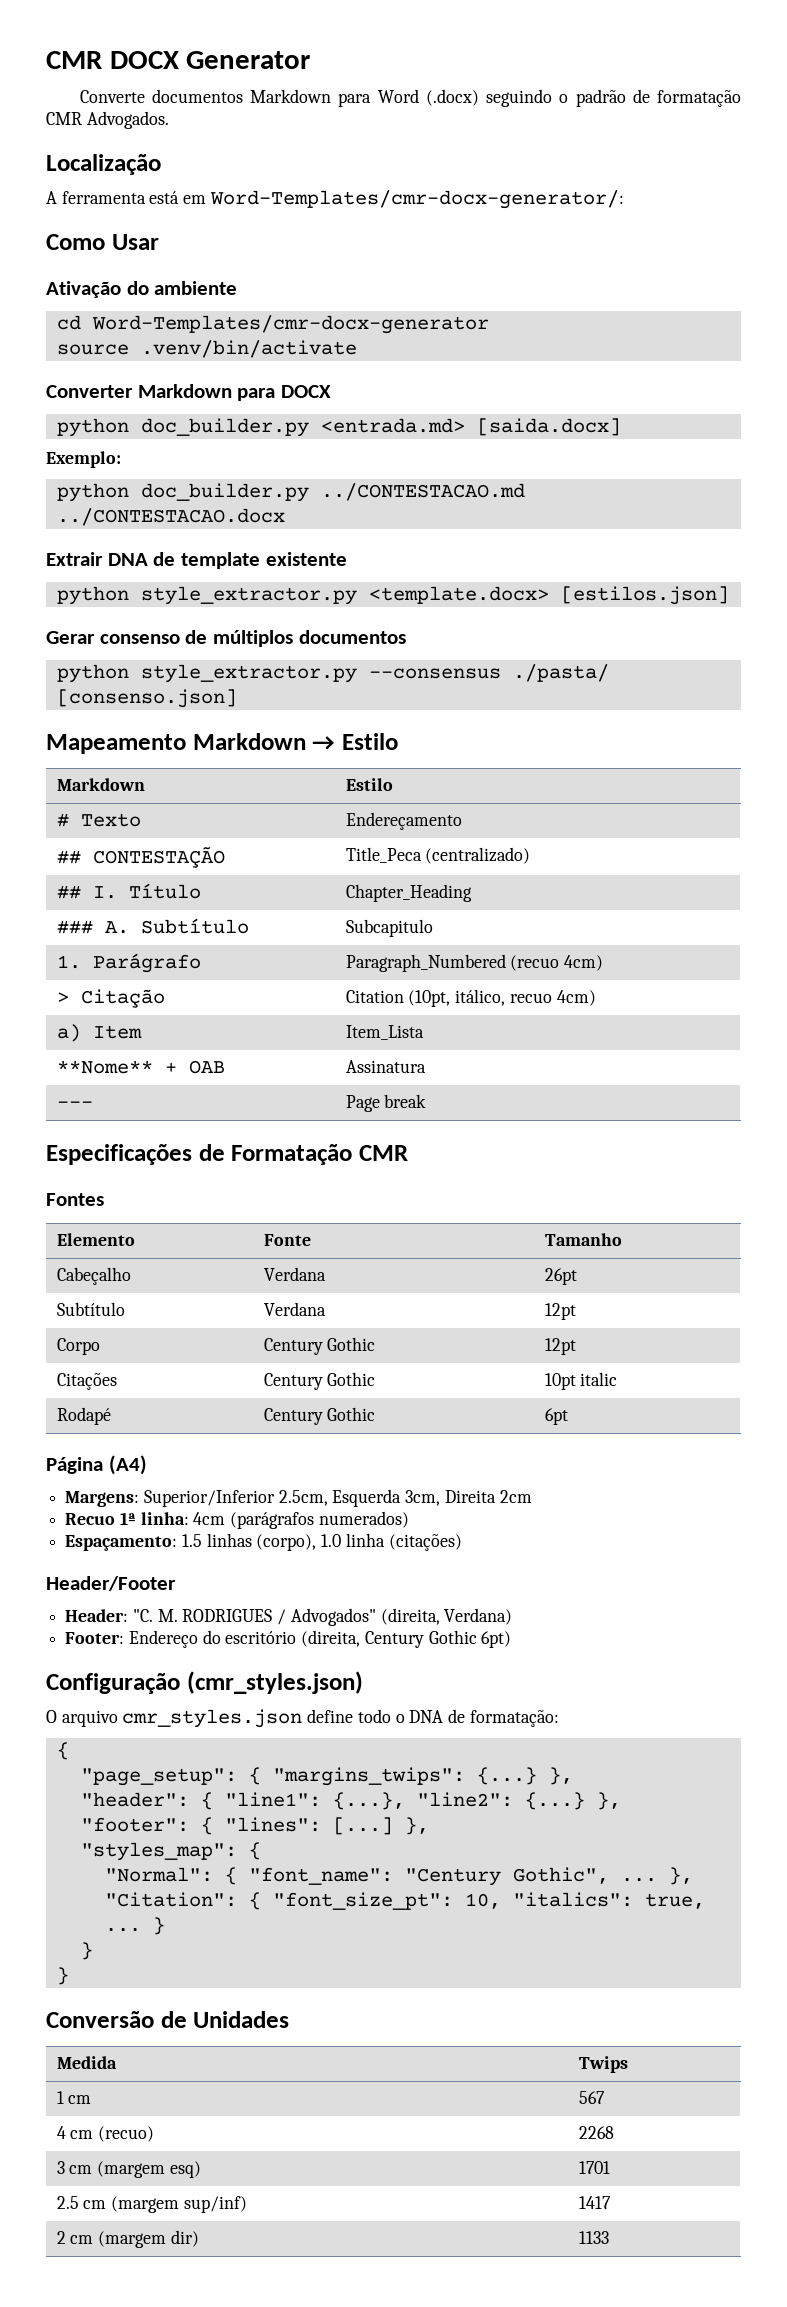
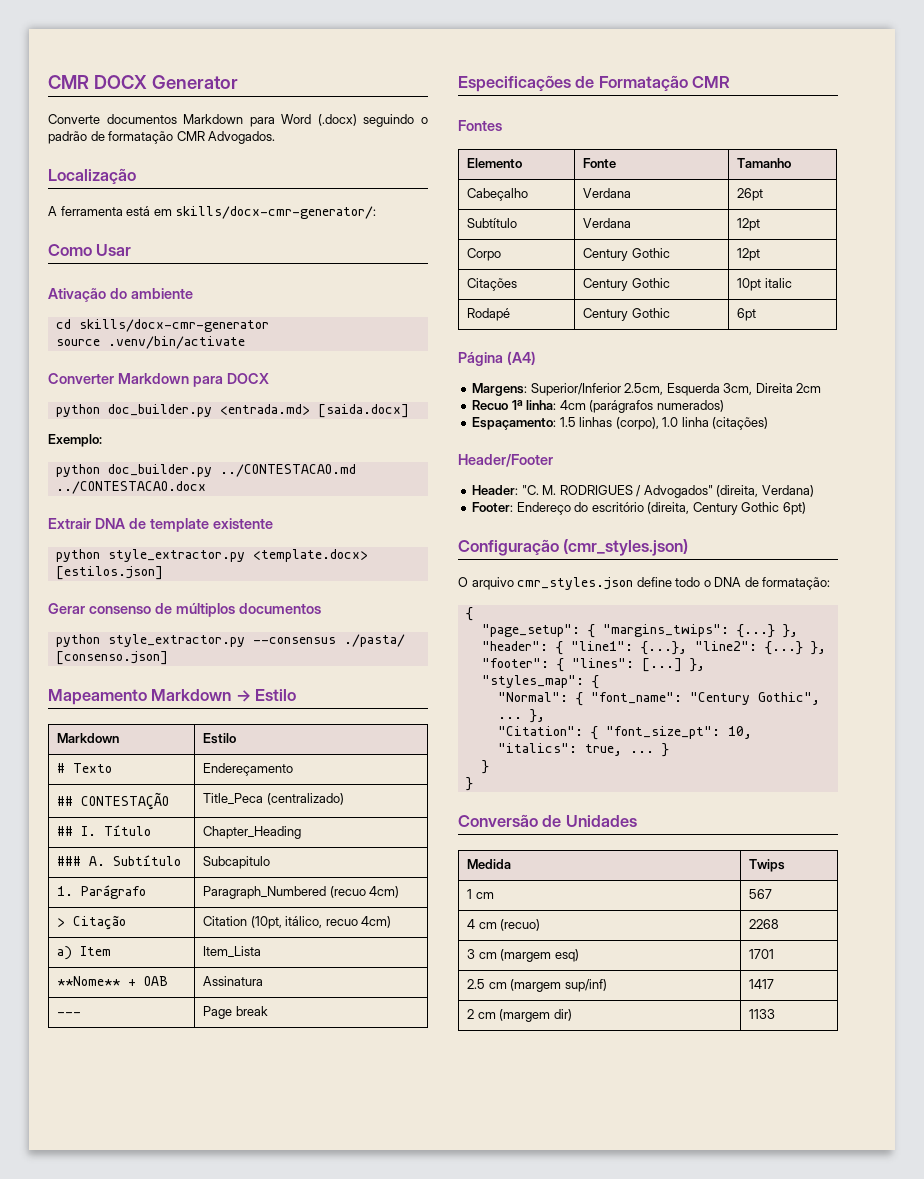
[209,190,624,209] Word-Templates/cmr-docx-generator/: -> [175,206,377,219] skills/docx-cmr-generator/:
[91,315,489,334] Word-Templates/cmr-docx-generator -> [78,319,269,332] skills/docx-cmr-generator

